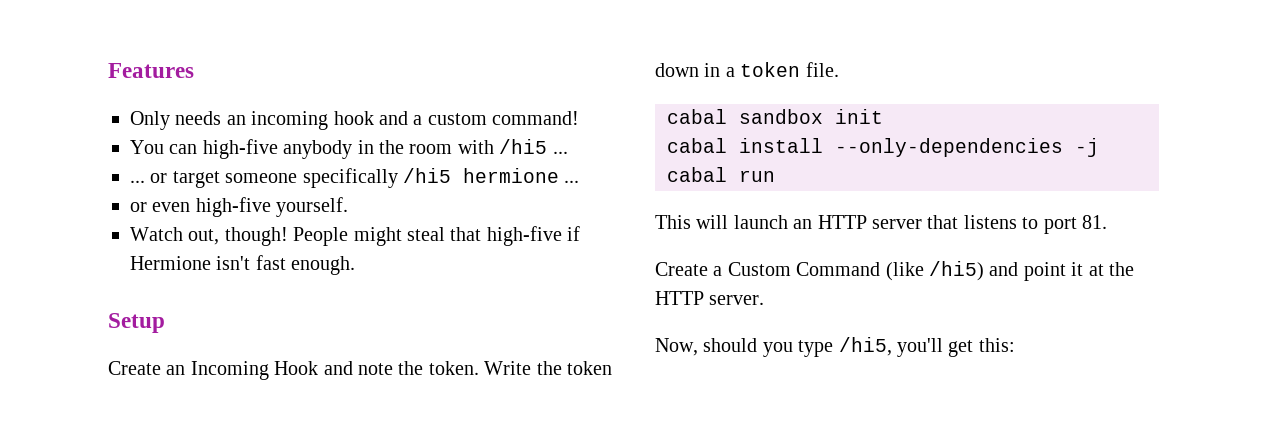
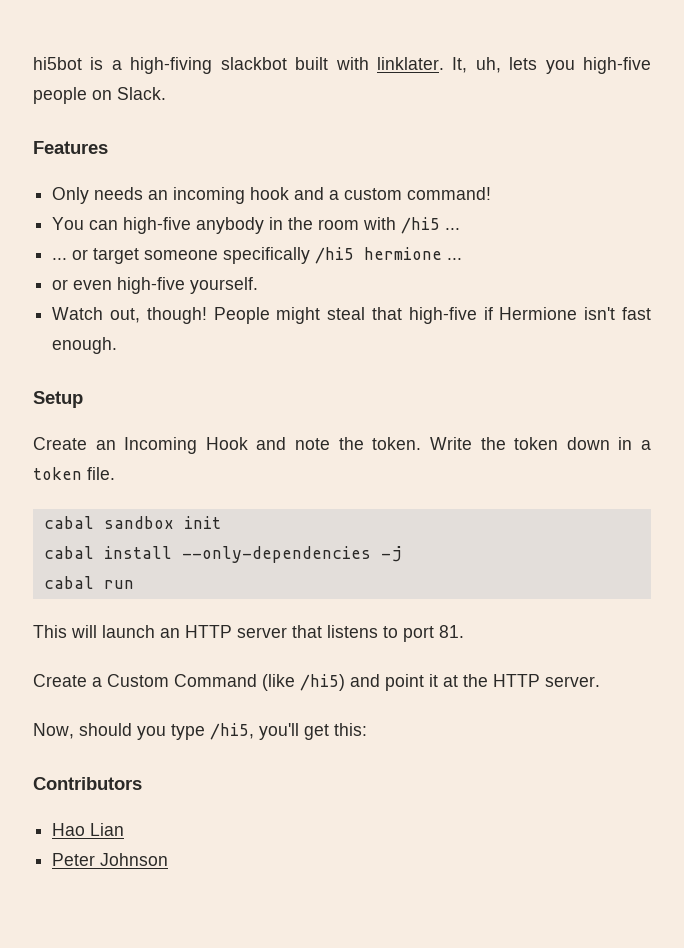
(108, 70) none -> [33,57,651,74] [33,87,166,104] hi5bot is a high-fiving slackbot built with linklater. It, uh, lets you high-five people on Slack. //
(1015, 345) none -> [33,777,142,790] [52,823,125,836] [52,853,169,866] // Contributors // Hao Lian // Peter Johnson

